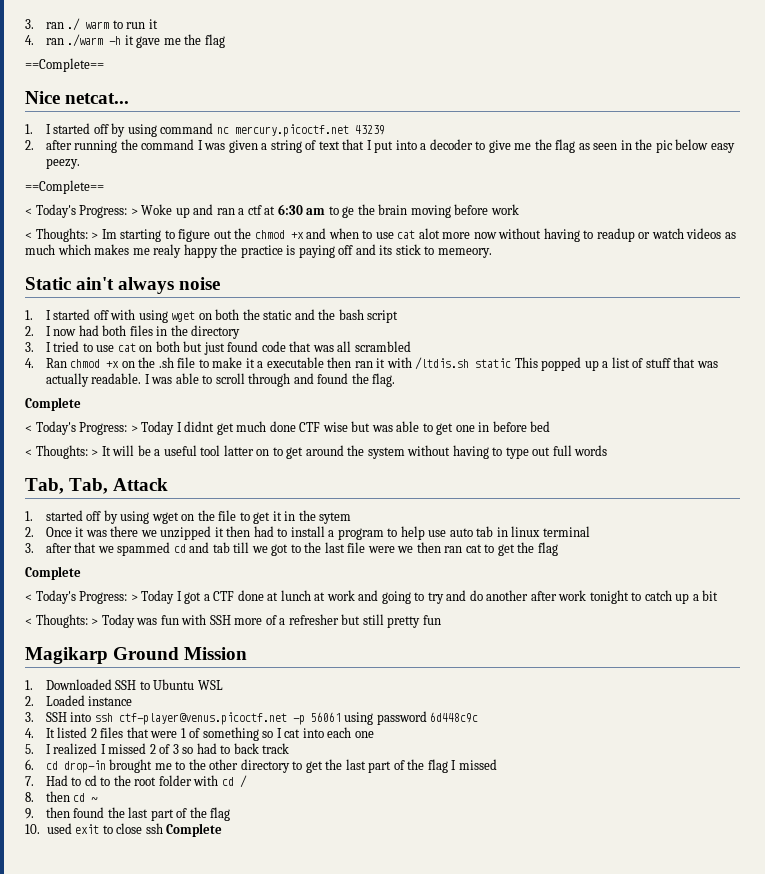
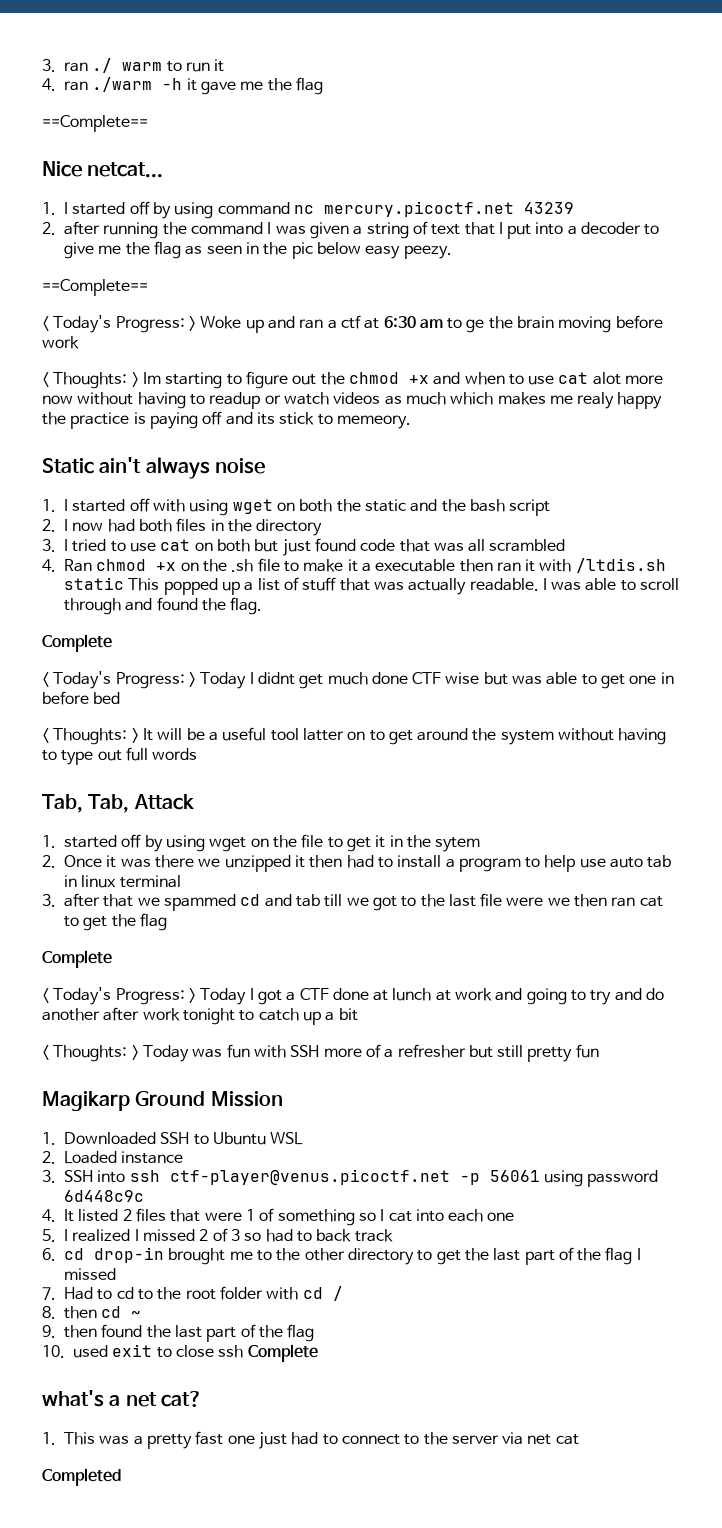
(223, 830) none -> [42,1390,203,1407] [42,1431,579,1449] [42,1468,121,1486] // what's a net cat? // 1. This was a pretty fast one just had to connect to the server via net cat // Completed

